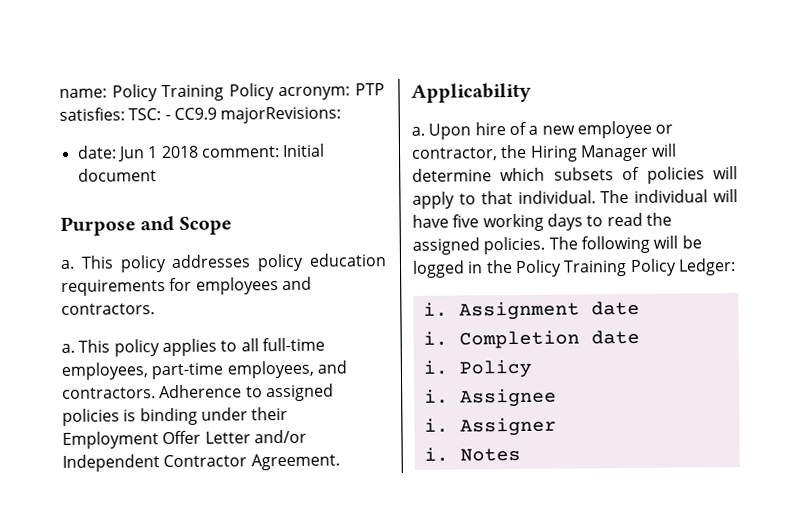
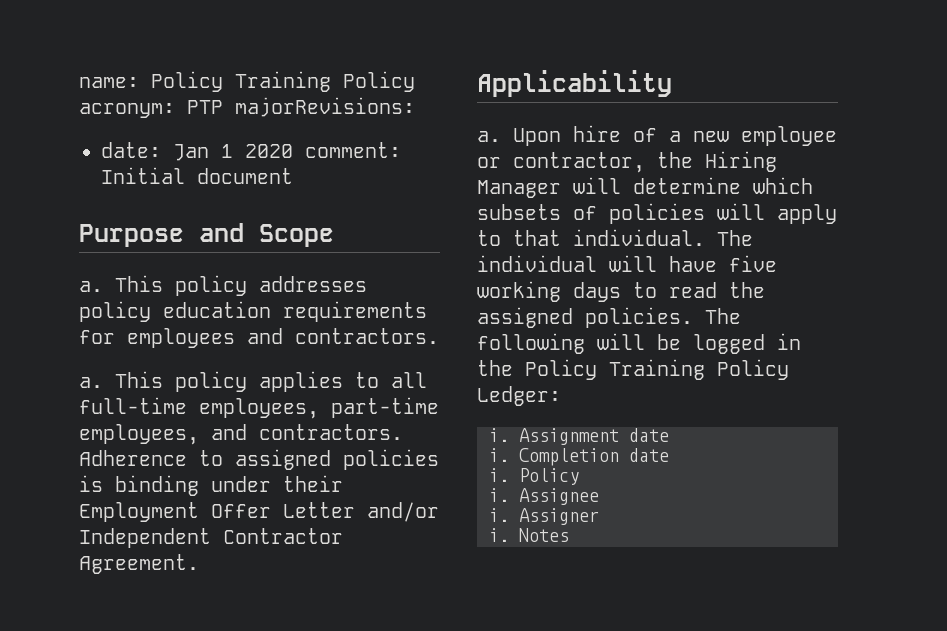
[59,107,217,121] satisfies: TSC: - CC9.9 -> (223, 107) none
[116,145,199,162] Jun 1 2018 -> [173,144,293,161] Jan 1 2020

